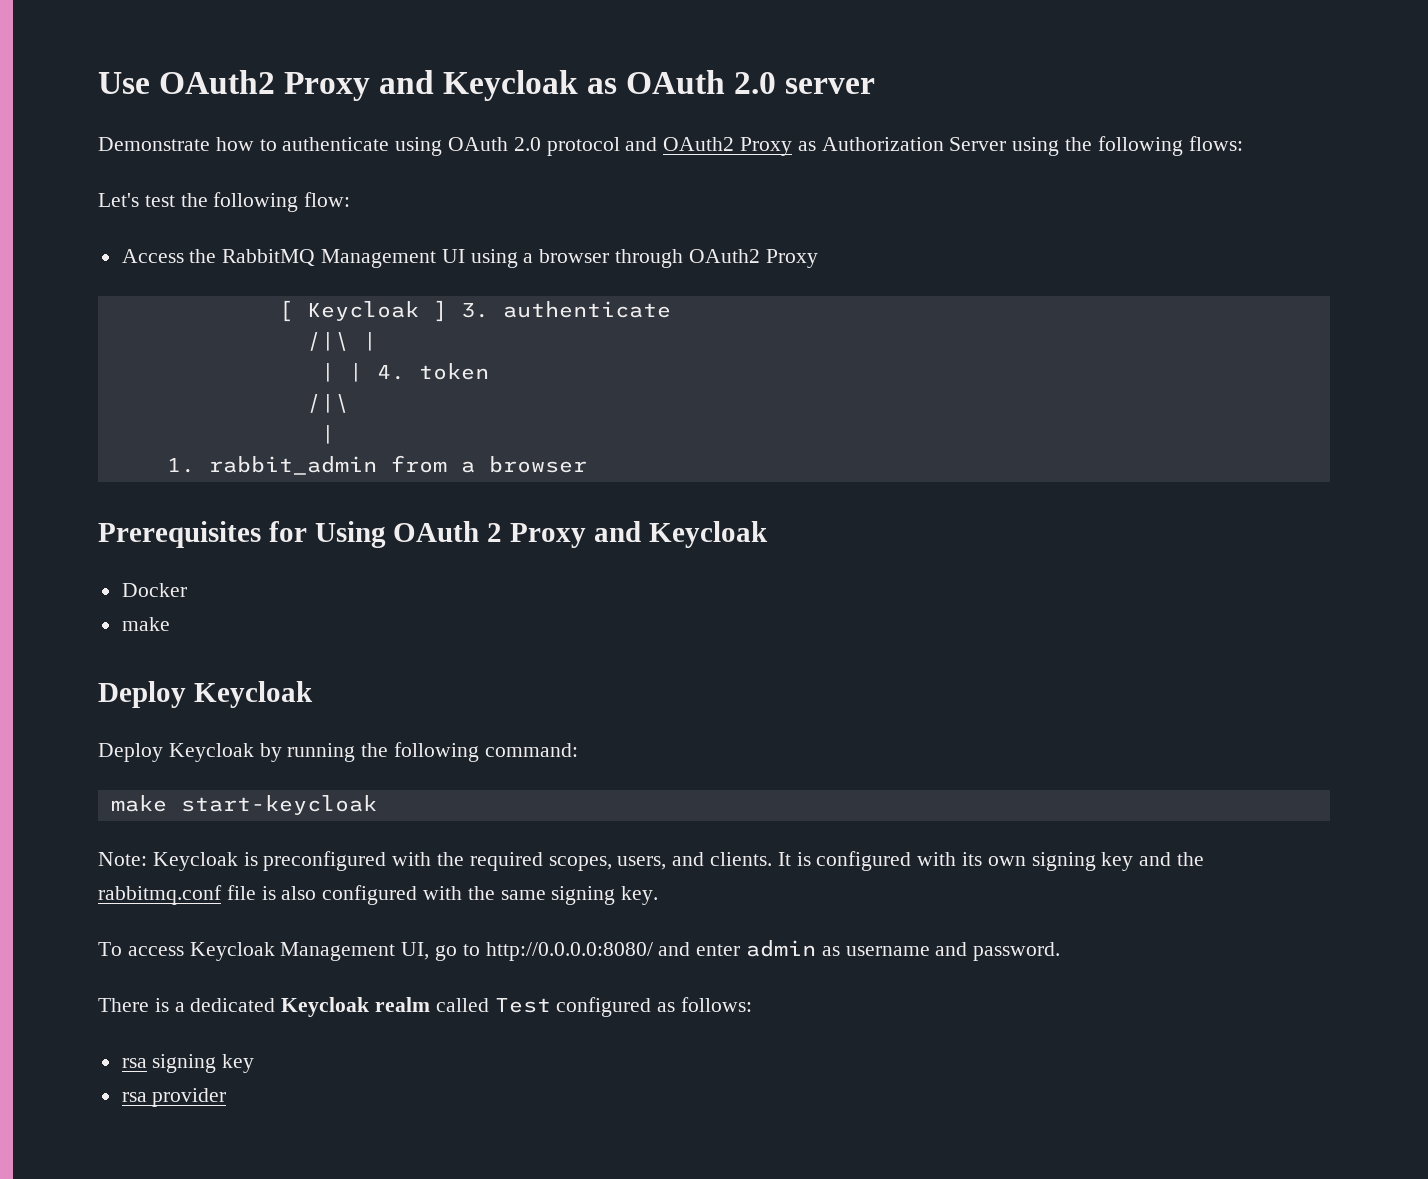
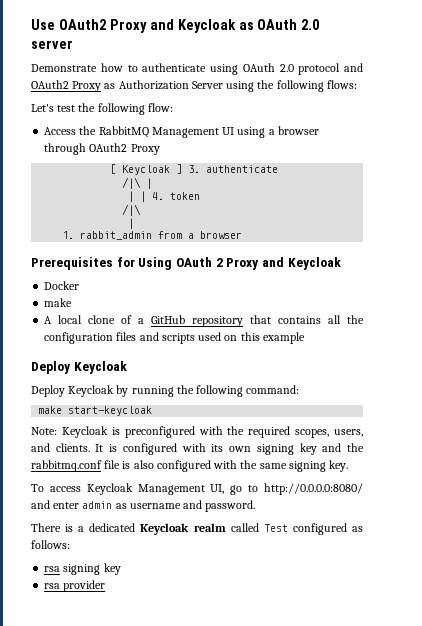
(170, 624) none -> [44,315,364,327] [44,332,305,344] // A local clone of a GitHub repository that contains all the configuration files and scripts used on this example

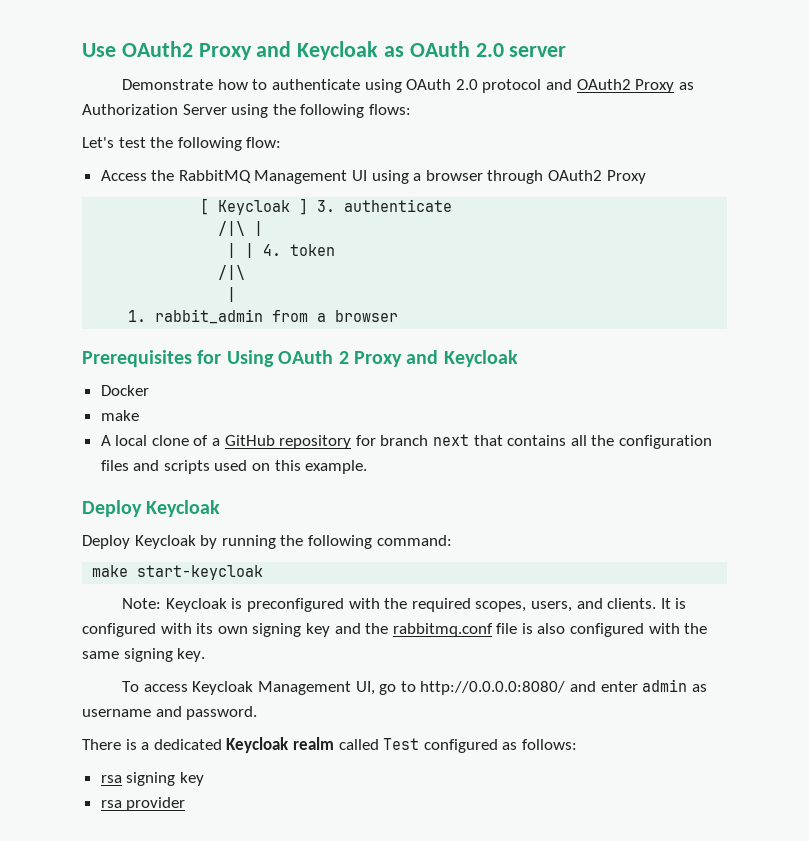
(244, 321) none -> [355,434,470,446] for branch next
[262,332,305,344] example -> [305,460,368,474] example.

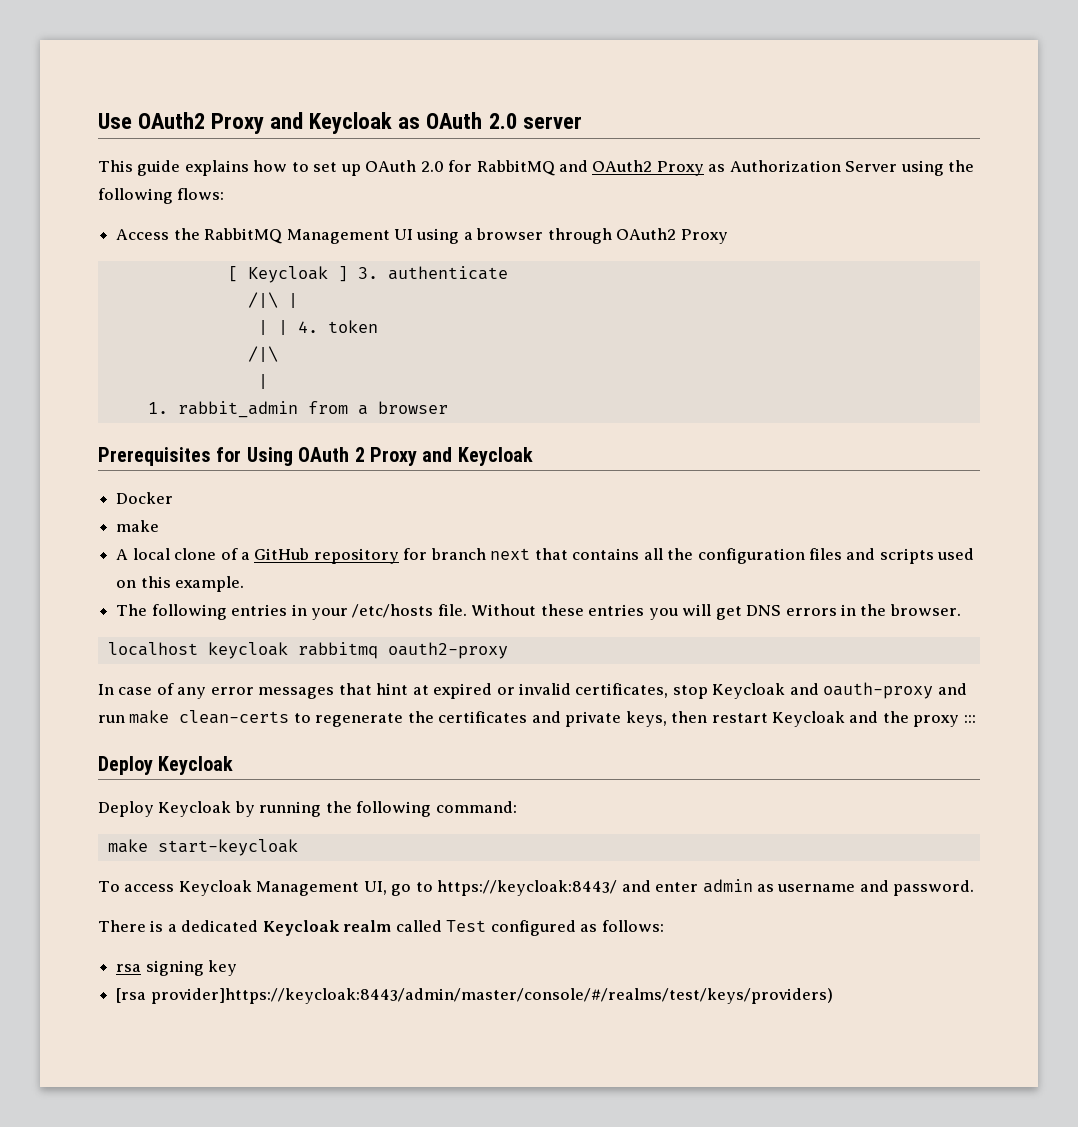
[122,79,542,93] Demonstrate how to authenticate using OAuth 2.0 protocol -> [98,160,555,176] This guide explains how to set up OAuth 2.0 for RabbitMQ
[82,137,282,151] // Let's test the following flow: -> (225, 194) none
(368, 467) none -> [116,604,961,620] [107,642,508,659] [98,682,967,699] [98,710,976,727] // The following entries in your /etc/hosts file. Without these entries you will get DNS errors in the browser. // localhost keycloak rabbitmq oauth2-proxy // In case of any error messages that hint at expired or invalid certificates, stop Keycloak and oauth-proxy and run make clean-certs to regenerate the certificates and private keys, then restart Keycloak and the proxy :::
[122,598,687,612] [82,623,708,637] [82,648,206,662] // Note: Keycloak is preconfigured with the required scopes, users, and clients. It is configured with its own signing key and the rabbitmq.conf file is also configured with the same signing key. -> (298, 847) none
[420,681,566,695] http://0.0.0.0:8080/ -> [437,880,618,896] https://keycloak:8443/
[100,797,186,811] rsa provider -> [116,988,833,1004] [rsa provider]https://keycloak:8443/admin/master/console/#/realms/test/keys/providers)

